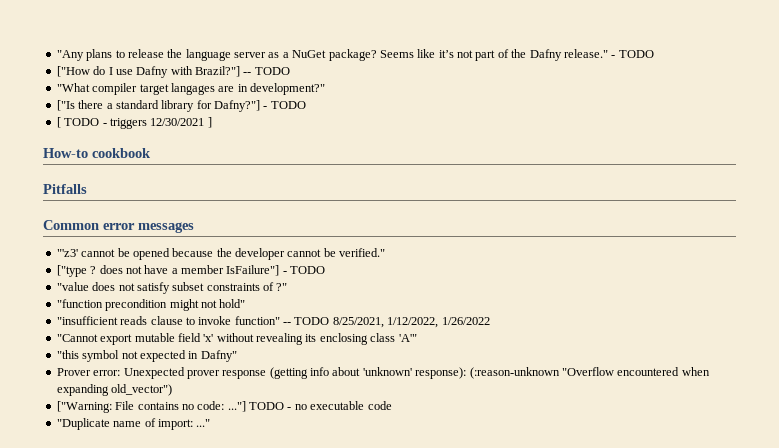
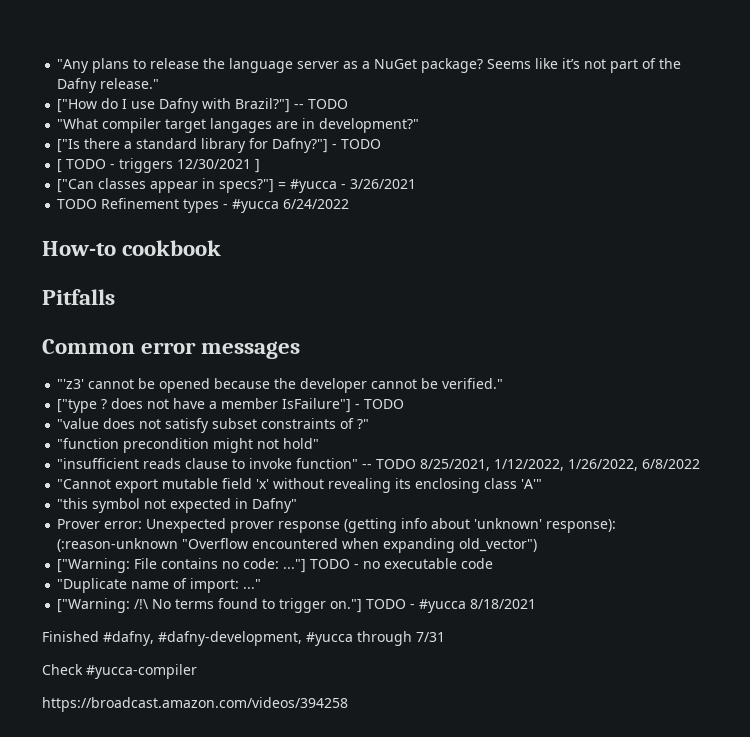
[611,50,654,58] - TODO -> (160, 83) none
(212, 122) none -> [57,178,417,193] [57,198,350,213] // ["Can classes appear in specs?"] = #yucca - 3/26/2021 // TODO Refinement types - #yucca 6/24/2022
[441,317,490,325] 1/26/2022 -> [568,459,701,471] 1/26/2022, 6/8/2022
(211, 423) none -> [57,598,537,613] [42,631,445,646] [42,664,197,679] [42,697,348,712] // ["Warning: /!\ No terms found to trigger on."] TODO - #yucca 8/18/2021 // Finished #dafny, #dafny-development, #yucca through 7/31 // Check #yucca-compiler // https://broadcast.amazon.com/videos/394258

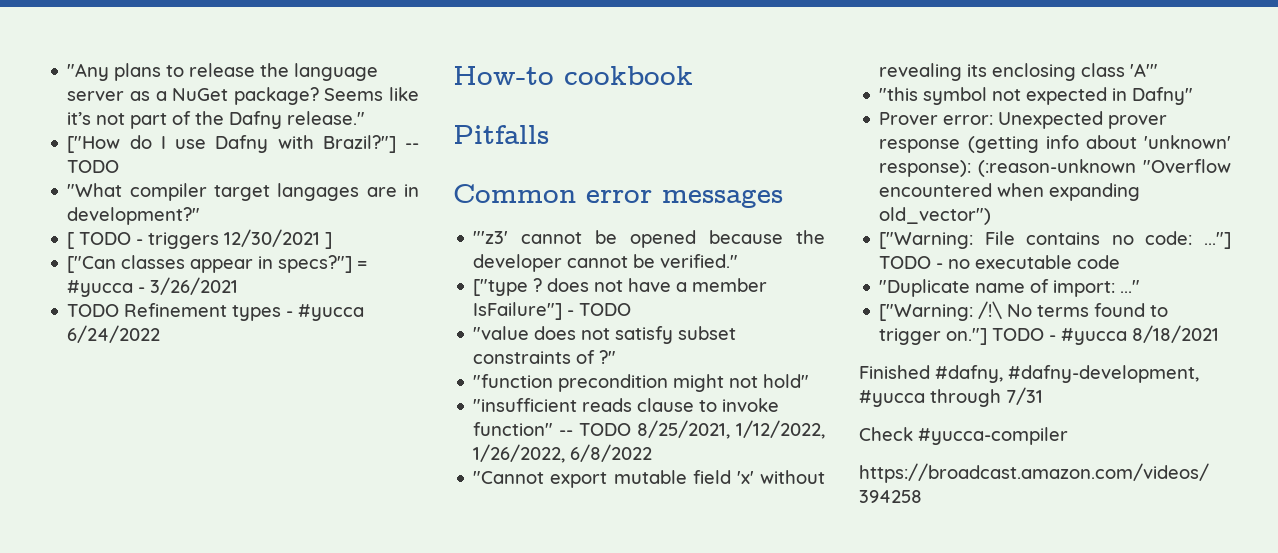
[57,138,382,153] // ["Is there a standard library for Dafny?"] - TODO -> (201, 216) none

